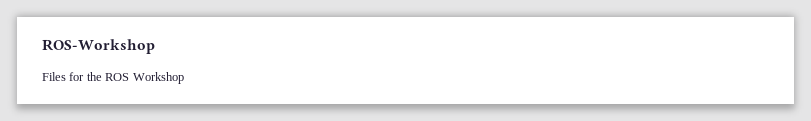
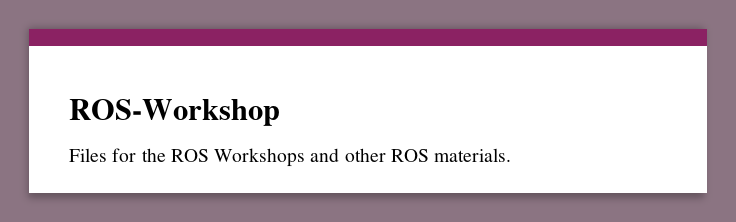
[132,72,184,84] Workshop -> [214,148,512,167] Workshops and other ROS materials.

